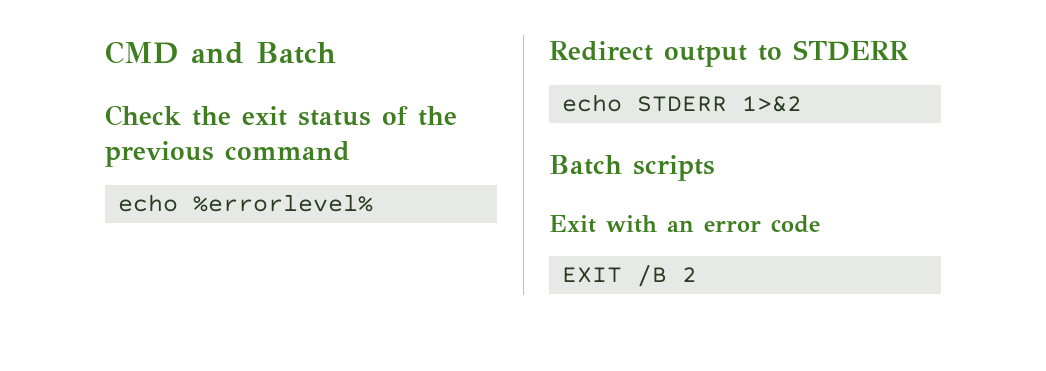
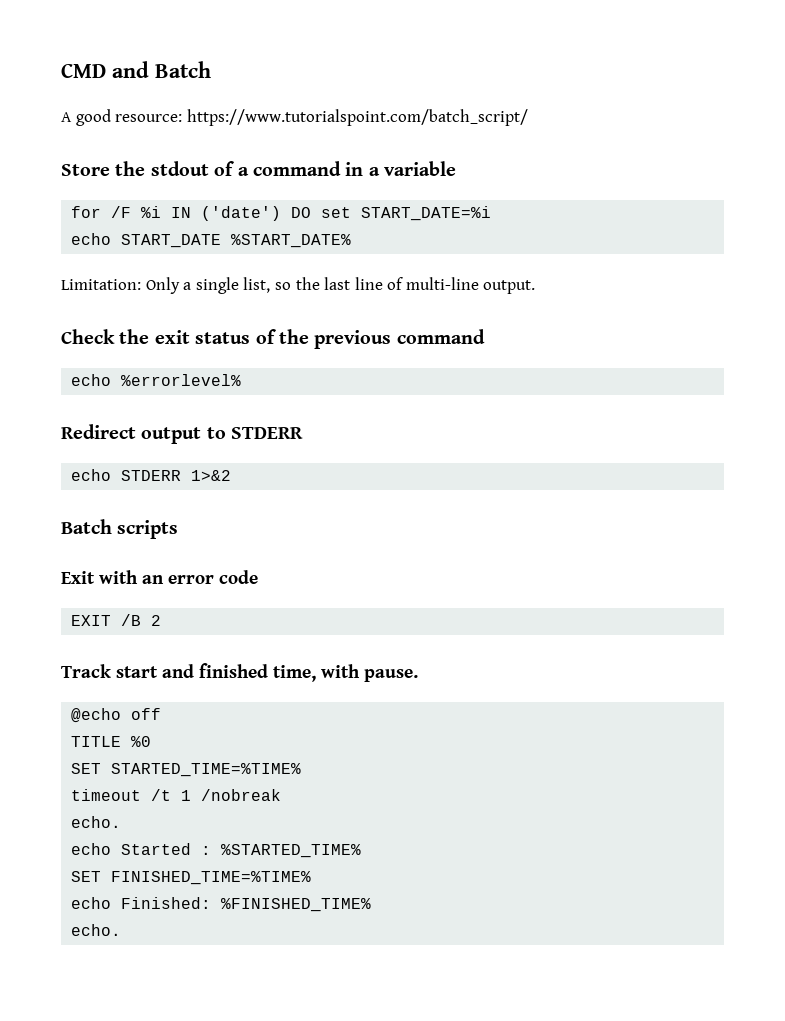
(336, 53) none -> [61,109,528,126] [61,161,457,176] [71,206,492,221] [71,233,352,248] [61,277,536,294] // A good resource: https://www.tutorialspoint.com/batch_script/ // Store the stdout of a command in a variable // for /F %i IN ('date') DO set START_DATE=%i // echo START_DATE %START_DATE% // Limitation: Only a single list, so the last line of multi-line output.
(697, 274) none -> [61,663,418,682] [71,708,162,723] [71,736,152,747] [71,763,302,777] [71,789,282,801] [71,816,122,828] [71,843,362,858] [71,871,312,885] [71,897,372,912] [71,924,122,936] // Track start and finished time, with pause. // @echo off // TITLE %0 // SET STARTED_TIME=%TIME% // timeout /t 1 /nobreak // echo. // echo Started : %STARTED_TIME% // SET FINISHED_TIME=%TIME% // echo Finished: %FINISHED_TIME% // echo.

